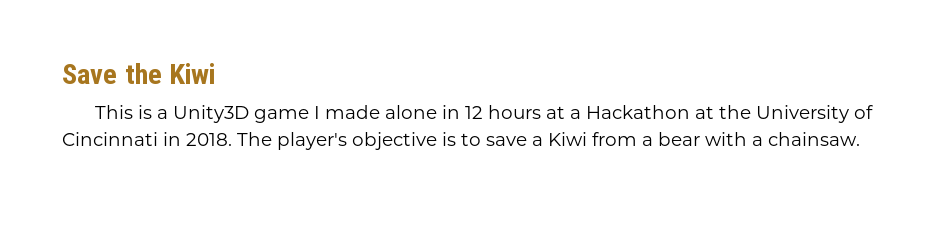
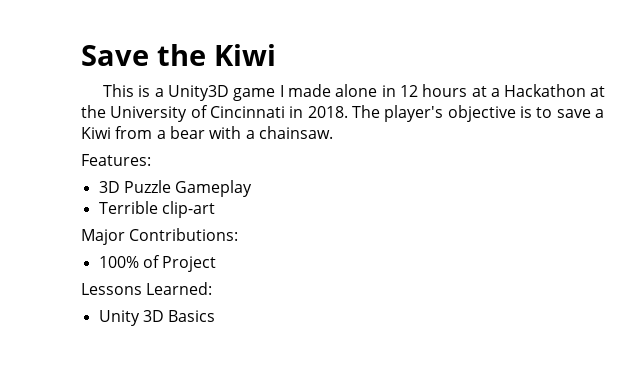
(860, 139) none -> [81,154,151,166] [98,180,253,197] [98,201,215,218] [81,228,239,245] [98,255,217,272] [81,282,213,295] [98,310,216,326] // Features: // 3D Puzzle Gameplay // Terrible clip-art // Major Contributions: // 100% of Project // Lessons Learned: // Unity 3D Basics

